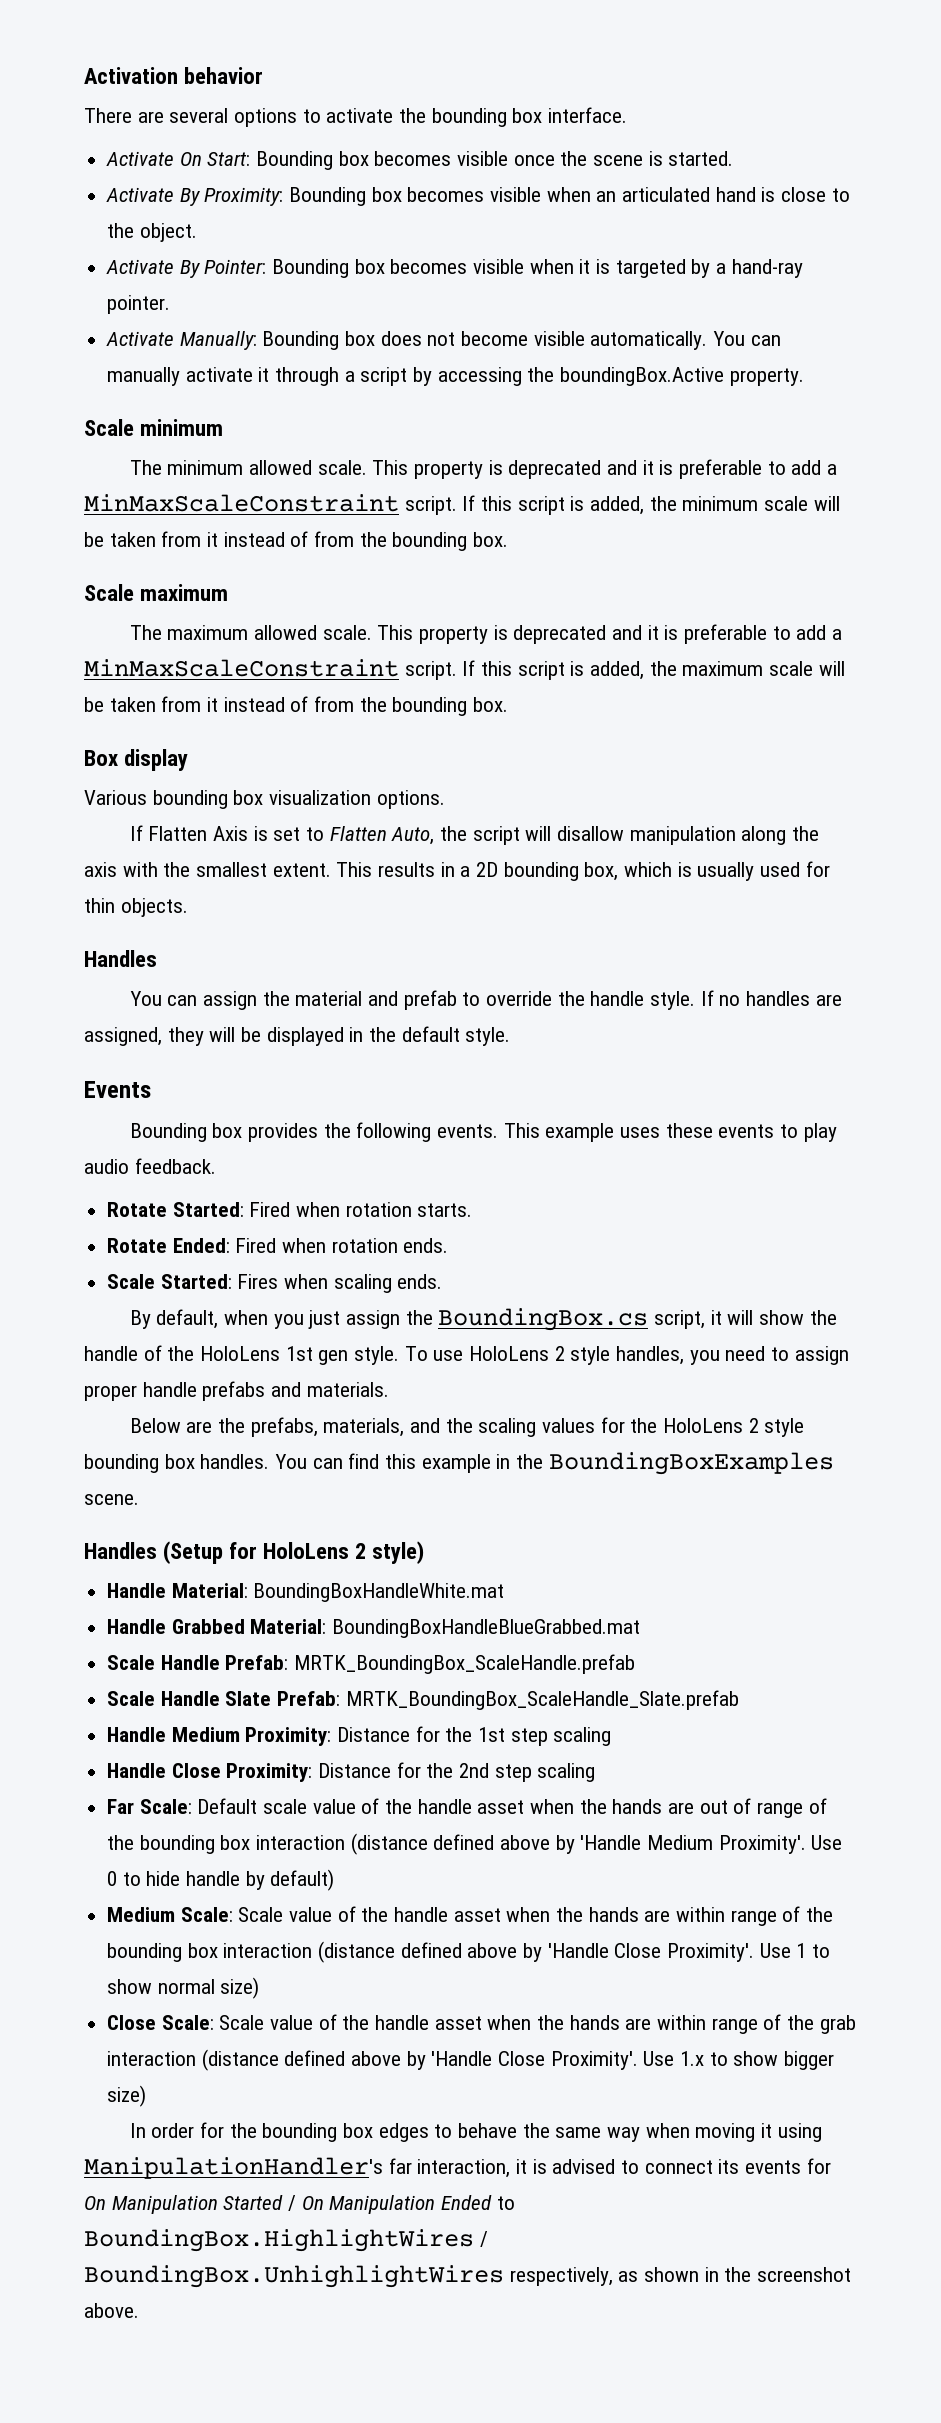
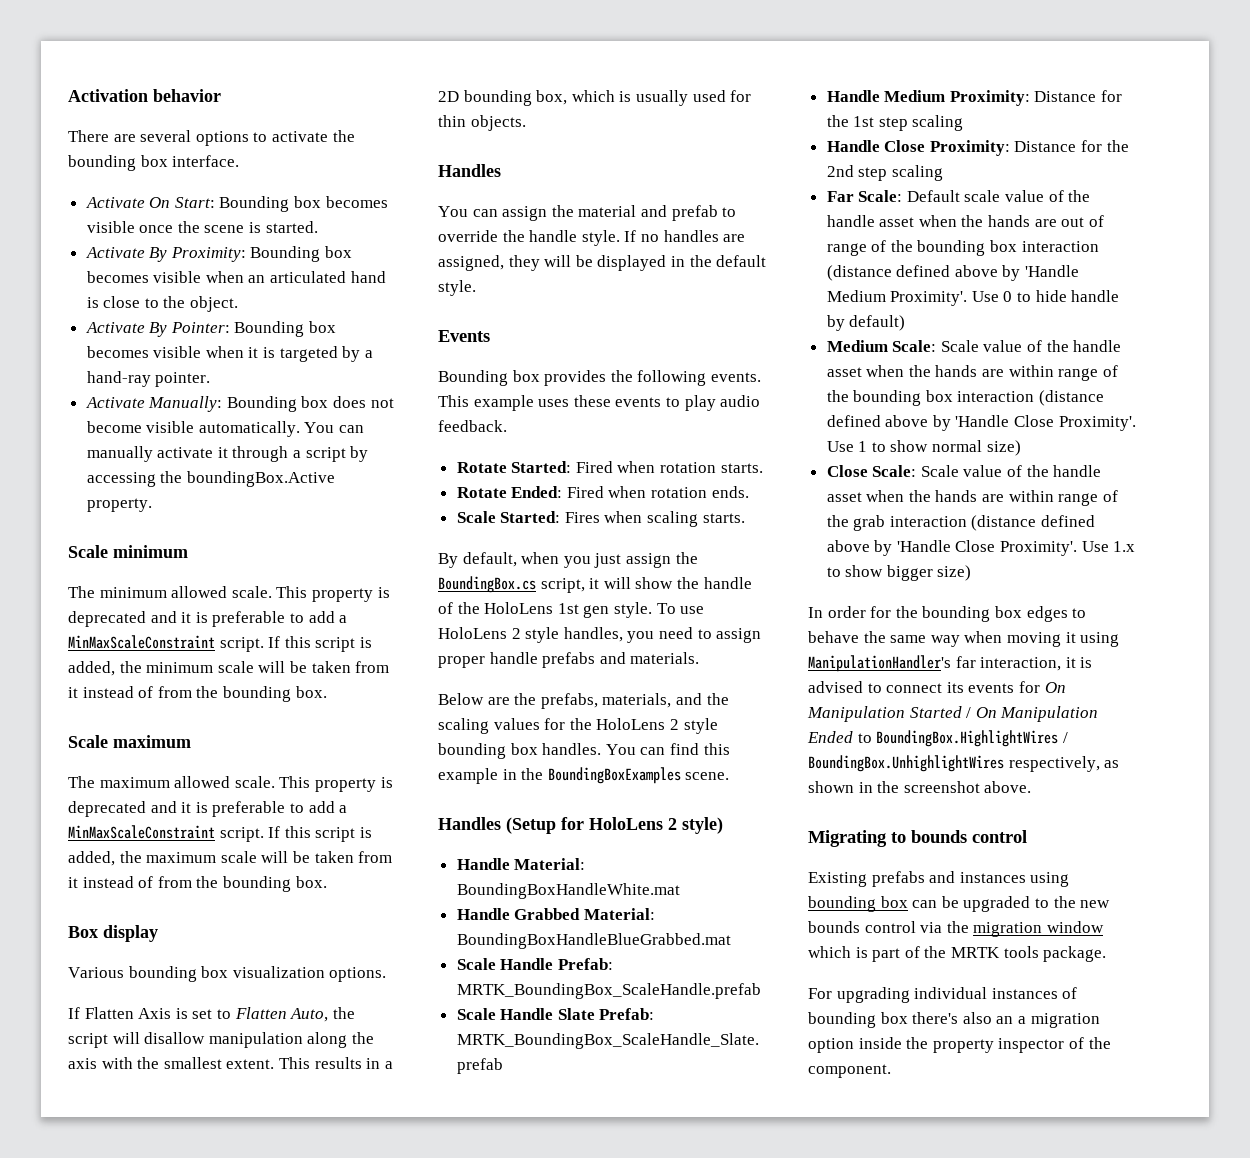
[397,1274,443,1289] ends. -> [702,513,745,523] starts.
(139, 2310) none -> [808,830,1027,847] [808,871,1070,887] [808,896,1111,912] [808,921,1104,937] [808,946,1107,962] [808,987,1078,1003] [808,1012,1100,1028] [808,1037,1111,1053] [808,1064,891,1078] // Migrating to bounds control // Existing prefabs and instances using bounding box can be upgraded to the new bounds control via the migration window which is part of the MRTK tools package. // For upgrading individual instances of bounding box there's also an a migration option inside the property inspector of the component.

